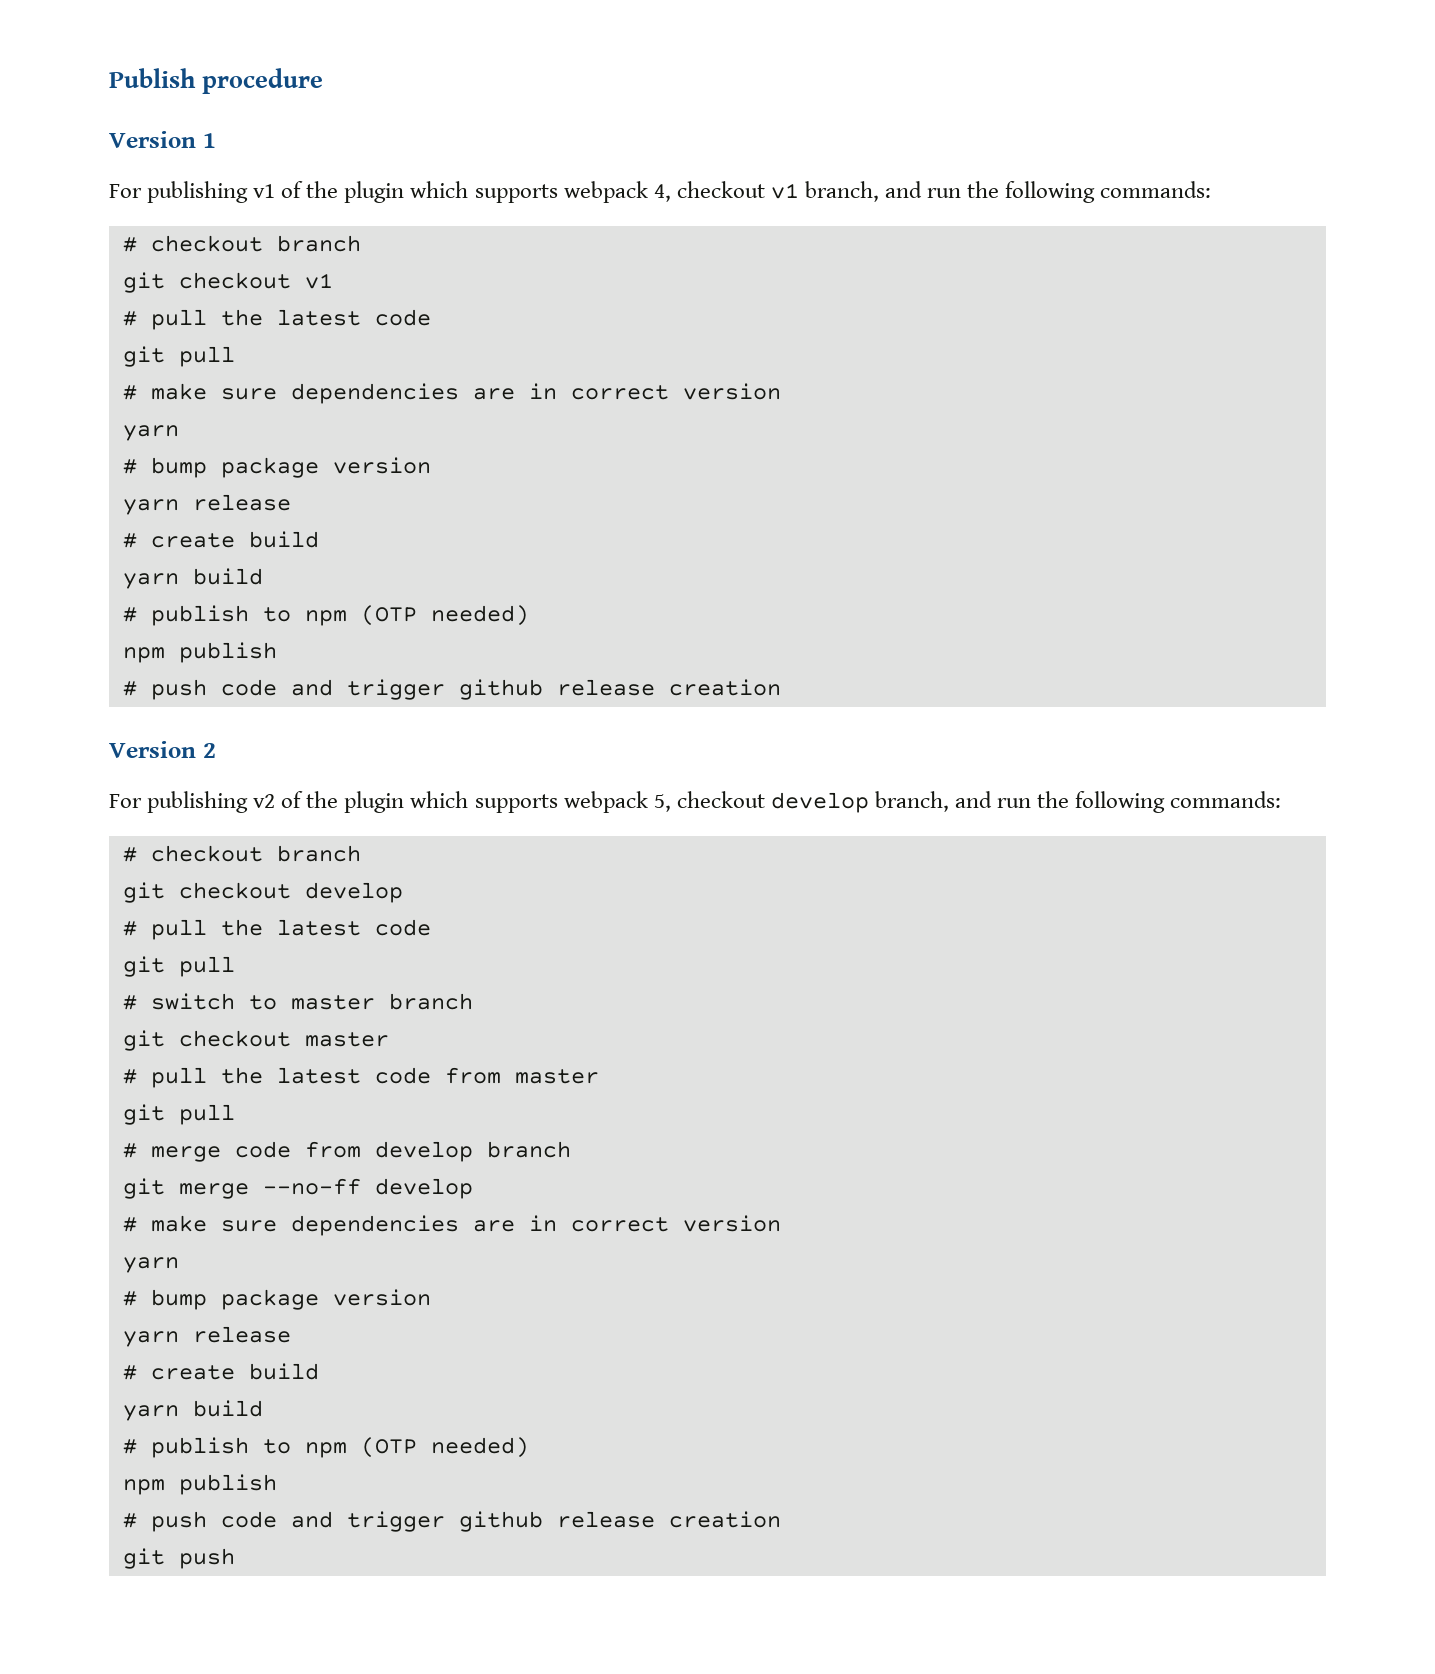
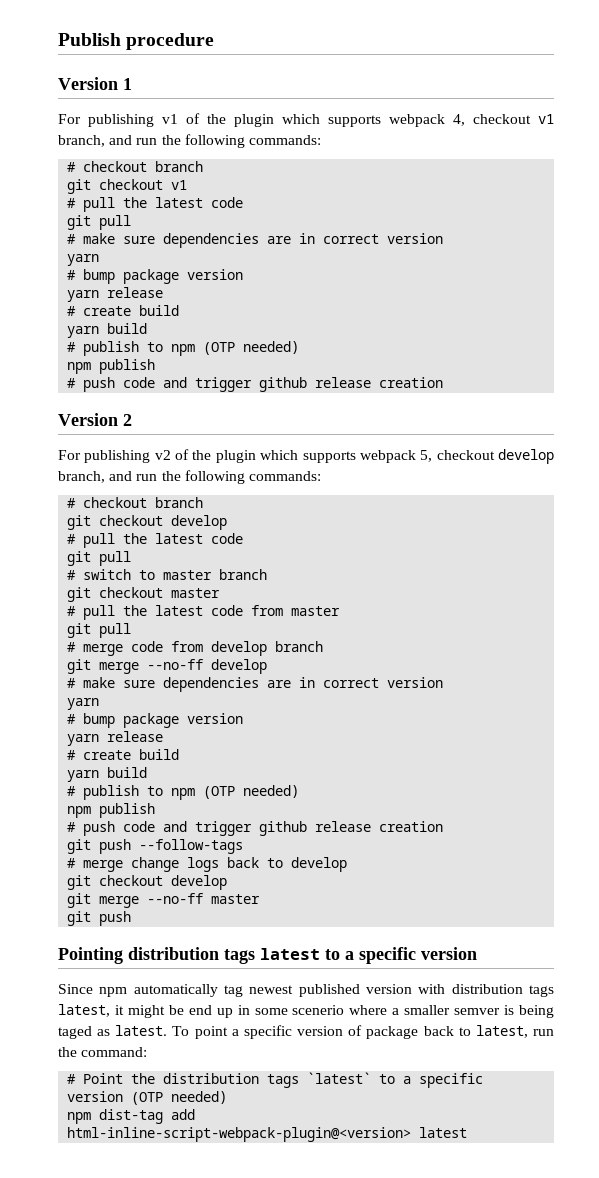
(235, 1558) none -> [139,839,244,854] [67,857,348,872] [67,875,228,890] [67,893,261,908] [67,911,132,926] [58,947,477,964] [58,984,554,997] [58,1004,554,1018] [58,1025,554,1039] [58,1047,148,1057] [67,1072,484,1088] [67,1091,228,1105] [67,1109,196,1124] [67,1127,468,1142] --follow-tags // # merge change logs back to develop // git checkout develop // git merge --no-ff master // git push // Pointing distribution tags latest to a specific version // Since npm automatically tag newest published version with distribution tags latest, it might be end up in some scenerio where a smaller semver is being taged as latest. To point a specific version of package back to latest, run the command: // # Point the distribution tags `latest` to a specific version (OTP needed) // npm dist-tag add html-inline-script-webpack-plugin@<version> latest

